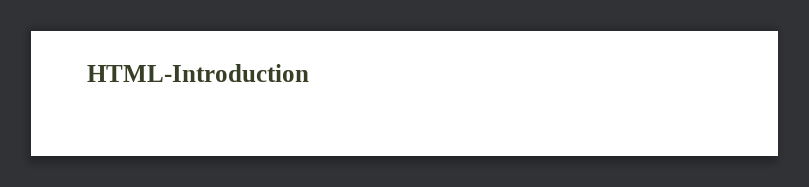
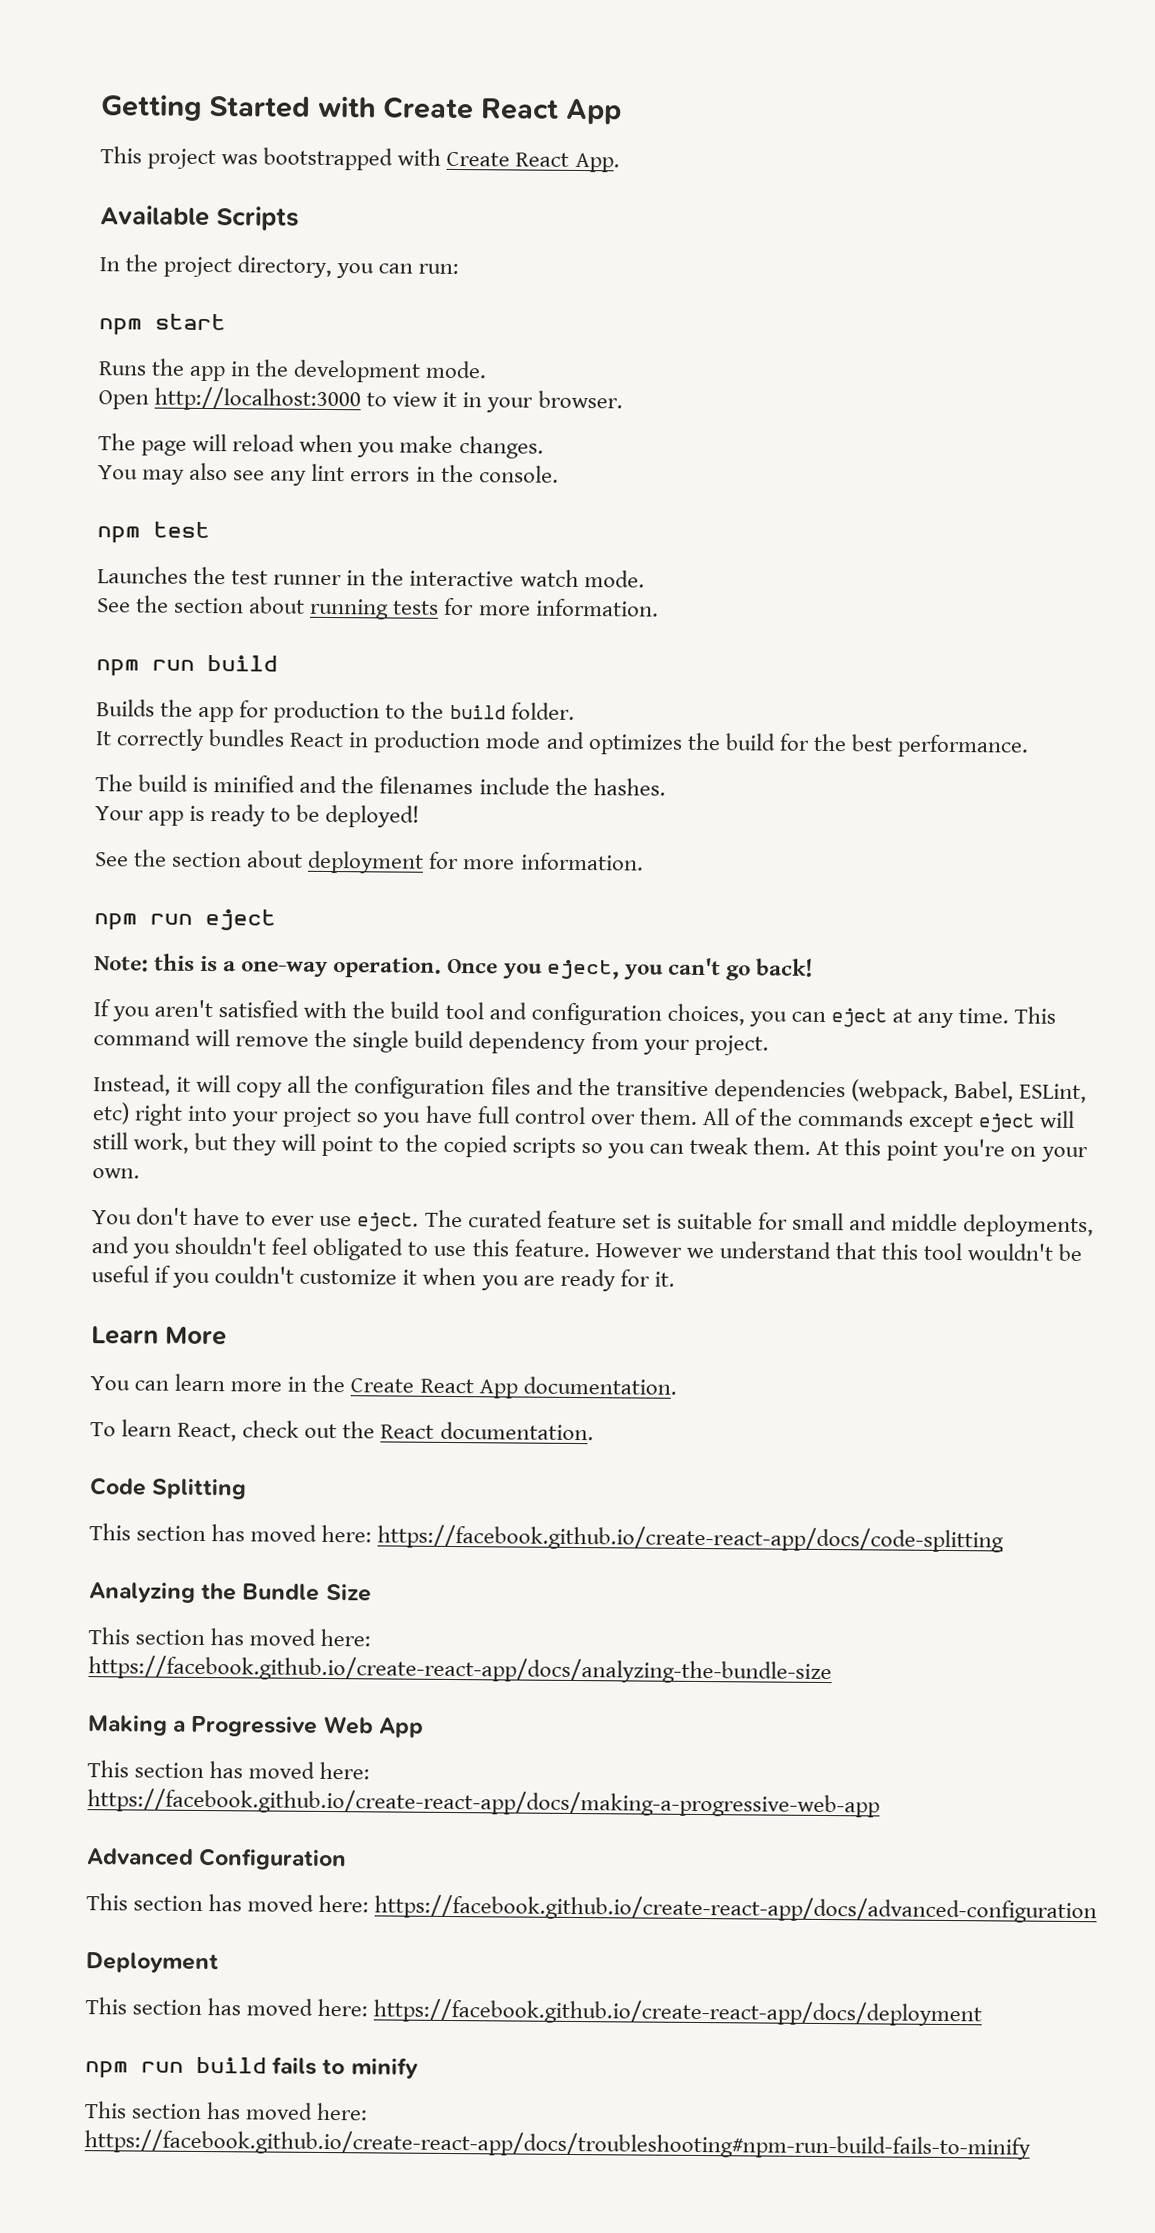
[87,64,309,82] HTML-Introduction -> [100,94,622,125] [100,146,620,173] [100,205,299,231] [99,254,460,279] [99,313,226,336] [98,358,488,383] [98,386,623,413] [98,433,544,459] [98,462,559,486] [97,521,210,544] [97,566,645,588] [97,595,659,620] [96,655,278,677] [96,699,575,724] [95,728,1030,758] [95,774,666,796] [95,804,421,828] [94,849,644,874] [94,909,276,931] [94,953,813,981] [93,999,1057,1029] [93,1028,769,1056] [93,1074,1088,1104] [92,1102,1076,1133] [92,1132,1088,1163] [92,1168,140,1179] [92,1207,1095,1238] [91,1236,1083,1262] [91,1265,675,1292] [91,1326,227,1346] [90,1373,677,1399] [90,1419,594,1442] [89,1477,248,1500] [89,1523,1005,1553] [89,1582,372,1603] [88,1627,372,1647] [88,1655,832,1685] [88,1715,424,1738] [87,1760,371,1780] [87,1788,880,1818] [86,1847,348,1871] [86,1893,1098,1924] [86,1952,219,1974] [85,1997,983,2027] [85,2056,419,2079] [84,2101,369,2121] [84,2129,1031,2160] Getting Started with Create React App // This project was bootstrapped with Create React App. // Available Scripts // In the project directory, you can run: // npm start // Runs the app in the development mode. // Open http://localhost:3000 to view it in your browser. // The page will reload when you make changes. // You may also see any lint errors in the console. // npm test // Launches the test runner in the interactive watch mode. // See the section about running tests for more information. // npm run build // Builds the app for production to the build folder. // It correctly bundles React in production mode and optimizes the build for the best performance. // The build is minified and the filenames include the hashes. // Your app is ready to be deployed! // See the section about deployment for more information. // npm run eject // Note: this is a one-way operation. Once you eject, you can't go back! // If you aren't satisfied with the build tool and configuration choices, you can eject at any time. This command will remove the single build dependency from your project. // Instead, it will copy all the configuration files and the transitive dependencies (webpack, Babel, ESLint, etc) right into your project so you have full control over them. All of the commands except eject will still work, but they will point to the copied scripts so you can tweak them. At this point you're on your own. // You don't have to ever use eject. The curated feature set is suitable for small and middle deployments, and you shouldn't feel obligated to use this feature. However we understand that this tool wouldn't be useful if you couldn't customize it when you are ready for it. // Learn More // You can learn more in the Create React App documentation. // To learn React, check out the React documentation. // Code Splitting // This section has moved here: https://facebook.github.io/create-react-app/docs/code-splitting // Analyzing the Bundle Size // This section has moved here: https://facebook.github.io/create-react-app/docs/analyzing-the-bundle-size // Making a Progressive Web App // This section has moved here: https://facebook.github.io/create-react-app/docs/making-a-progressive-web-app // Advanced Configuration // This section has moved here: https://facebook.github.io/create-react-app/docs/advanced-configuration // Deployment // This section has moved here: https://facebook.github.io/create-react-app/docs/deployment // npm run build fails to minify // This section has moved here: https://facebook.github.io/create-react-app/docs/troubleshooting#npm-run-build-fails-to-minify

